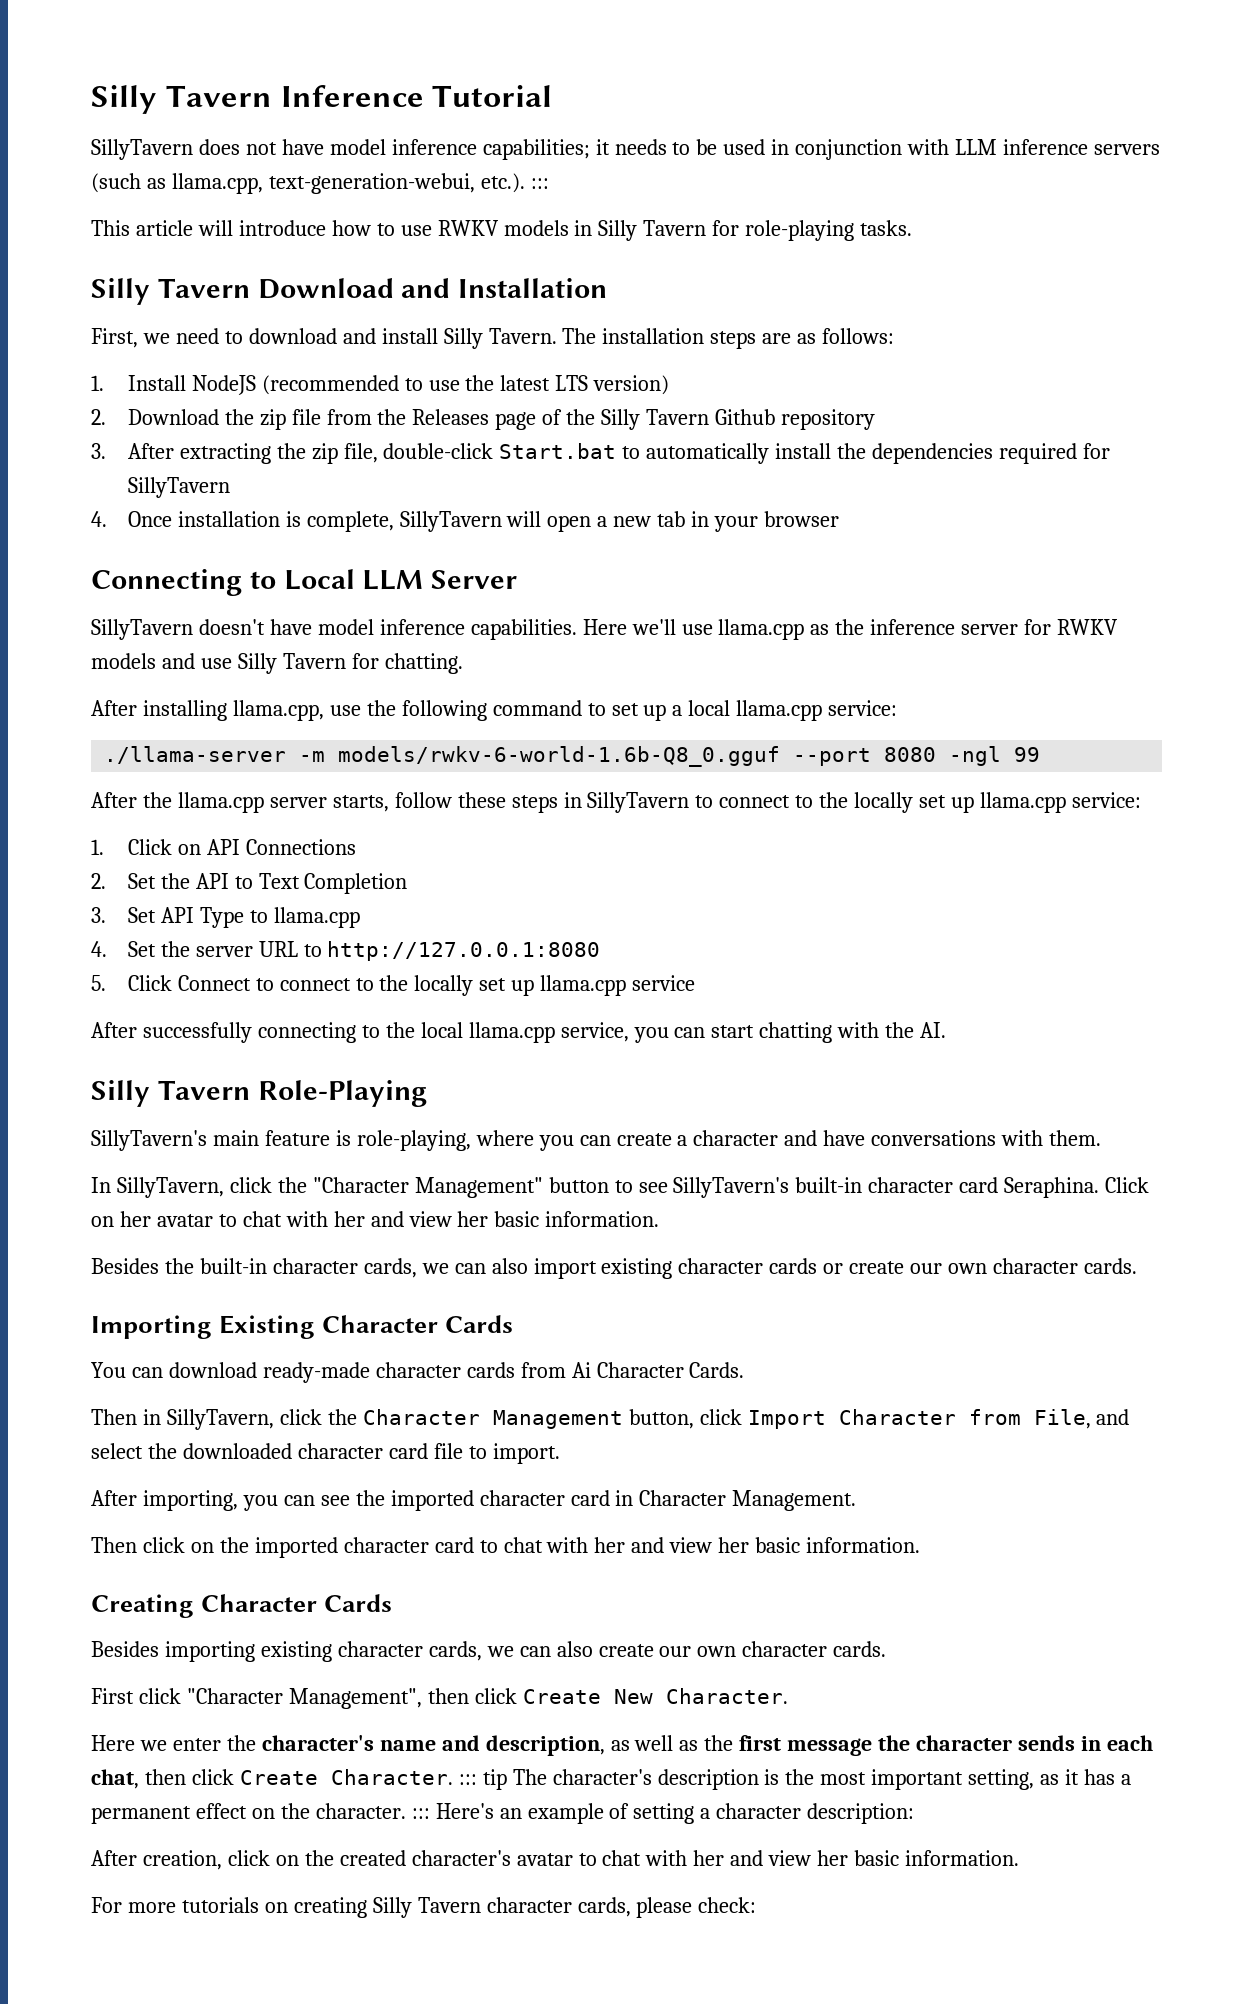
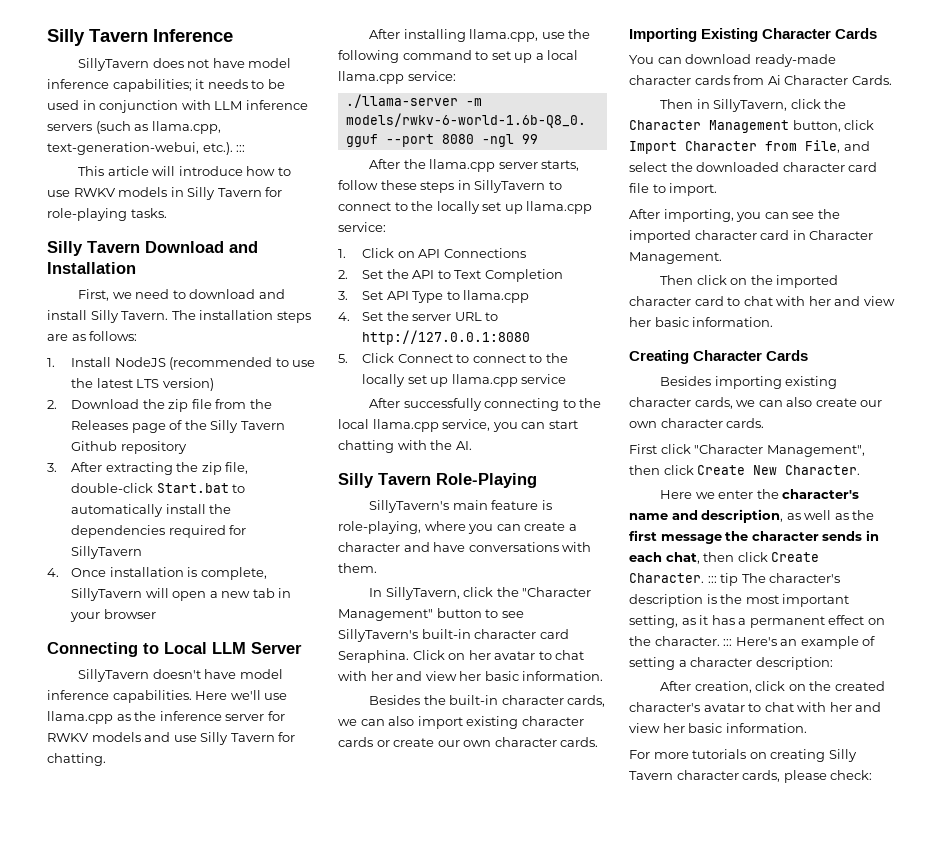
[432,85,553,107] Tutorial -> (233, 35) none

